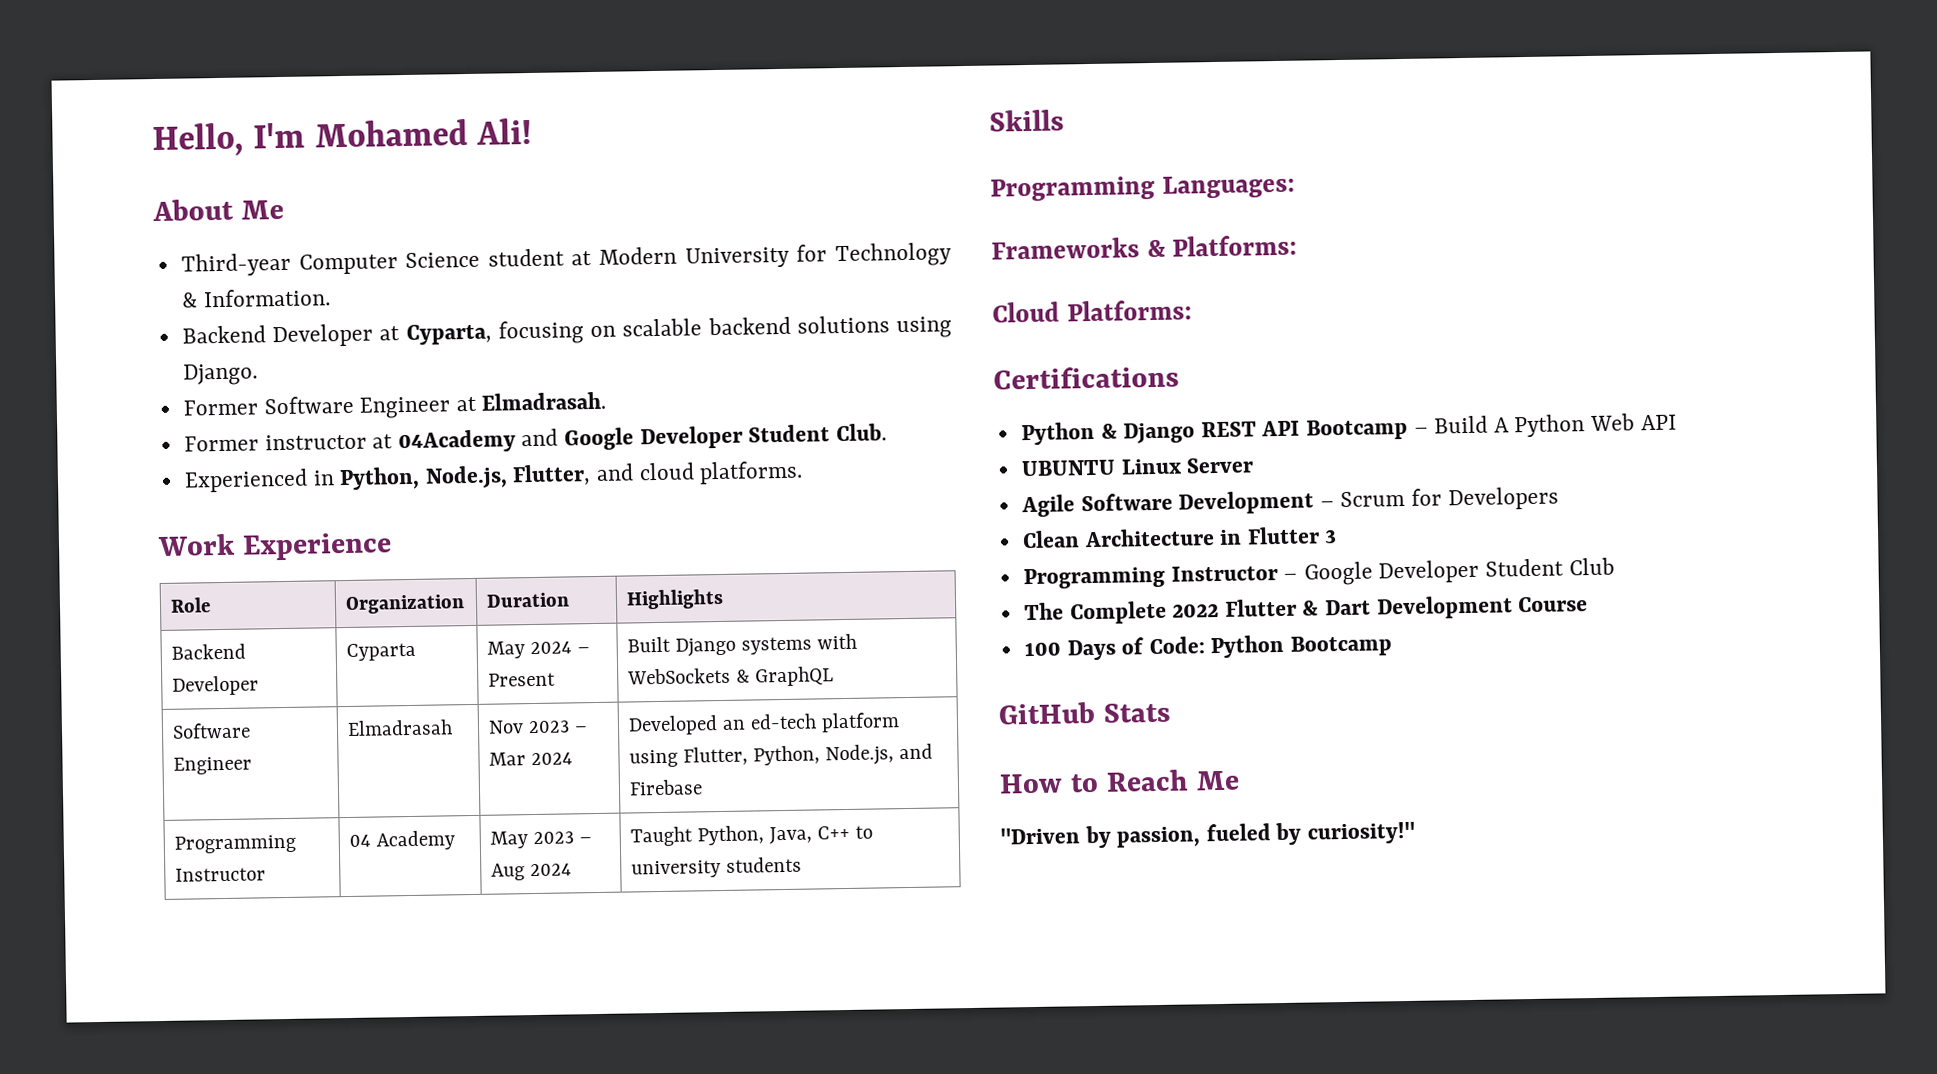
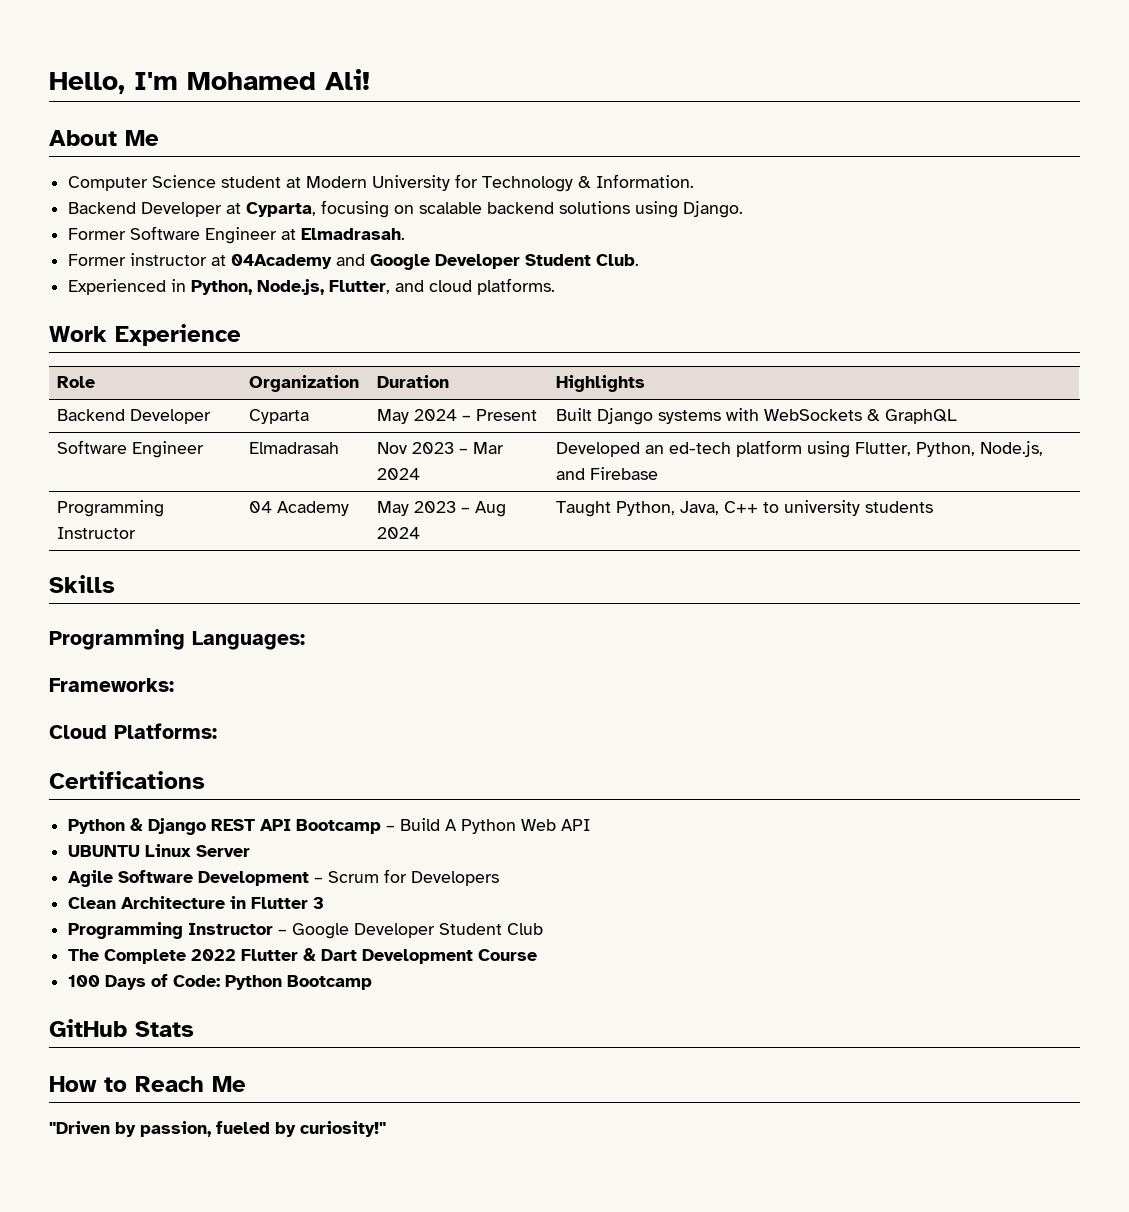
[180,252,291,277] Third-year -> (159, 138) none
[991,234,1298,260] Frameworks & Platforms: -> [49,678,174,692] Frameworks:

